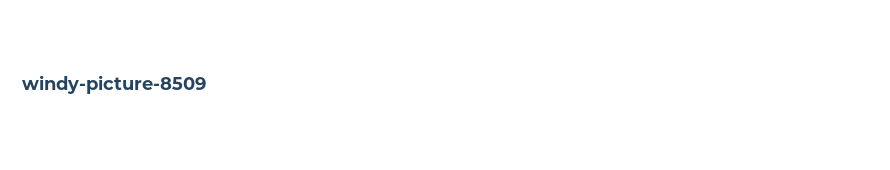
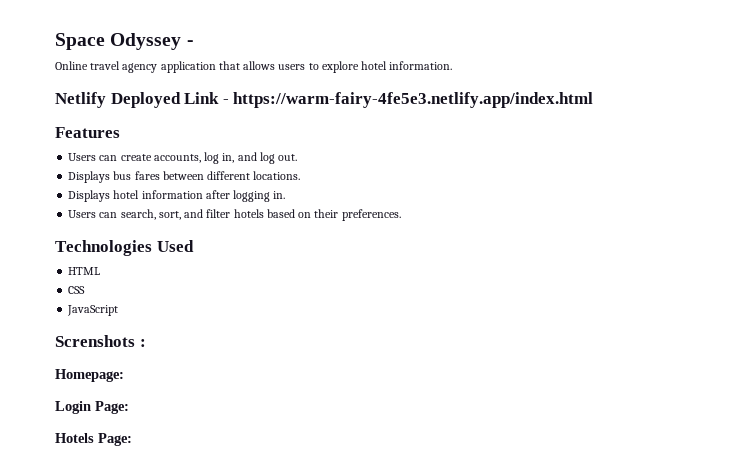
[22,75,206,94] windy-picture-8509 -> [55,33,194,50] [55,61,453,73] [55,92,594,108] [55,127,120,138] [68,152,298,164] [68,171,301,183] [68,190,286,202] [68,209,401,221] [55,240,194,256] [68,267,101,275] [68,286,86,294] [67,305,119,316] [55,335,146,347] [55,369,124,382] [55,401,129,414] [55,433,132,446] Space Odyssey - // Online travel agency application that allows users to explore hotel information. // Netlify Deployed Link - https://warm-fairy-4fe5e3.netlify.app/index.html // Features // Users can create accounts, log in, and log out. // Displays bus fares between different locations. // Displays hotel information after logging in. // Users can search, sort, and filter hotels based on their preferences. // Technologies Used // HTML // CSS // JavaScript // Screnshots : // Homepage: // Login Page: // Hotels Page:

